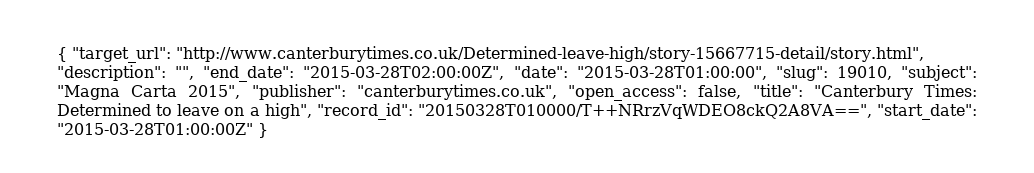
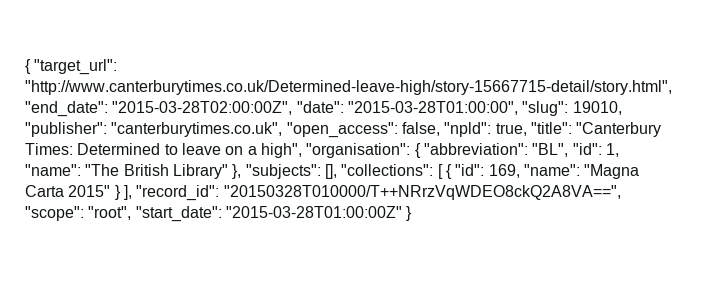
[57,65,195,81] "description": "", -> (672, 87) none
[901,65,977,81] [57,85,241,100] "subject": "Magna Carta 2015", -> (622, 108) none
(742, 92) none -> [444,122,527,137] "npld": true,
[316,103,872,120] "record_id": "20150328T010000/T++NRrzVqWDEO8ckQ2A8VA==", -> [306,143,619,158] [25,164,640,179] [25,185,621,201] [25,206,132,221] "organisation": { "abbreviation": "BL", "id": 1, "name": "The British Library" }, "subjects": [], "collections": [ { "id": 169, "name": "Magna Carta 2015" } ], "record_id": "20150328T010000/T++NRrzVqWDEO8ckQ2A8VA==", "scope": "root",

